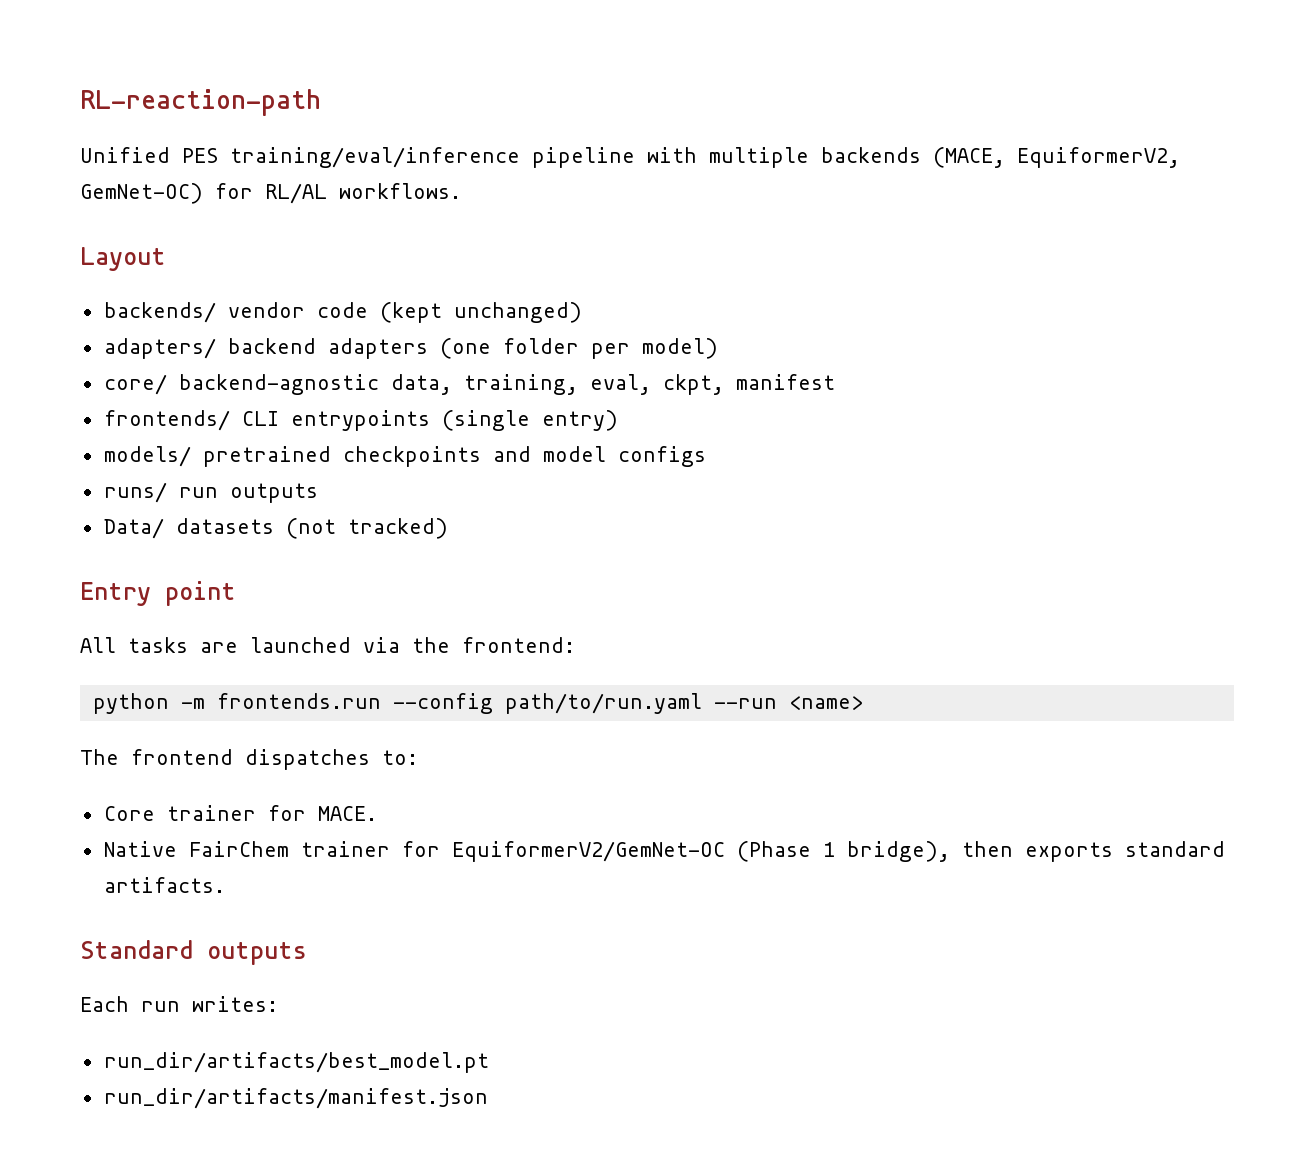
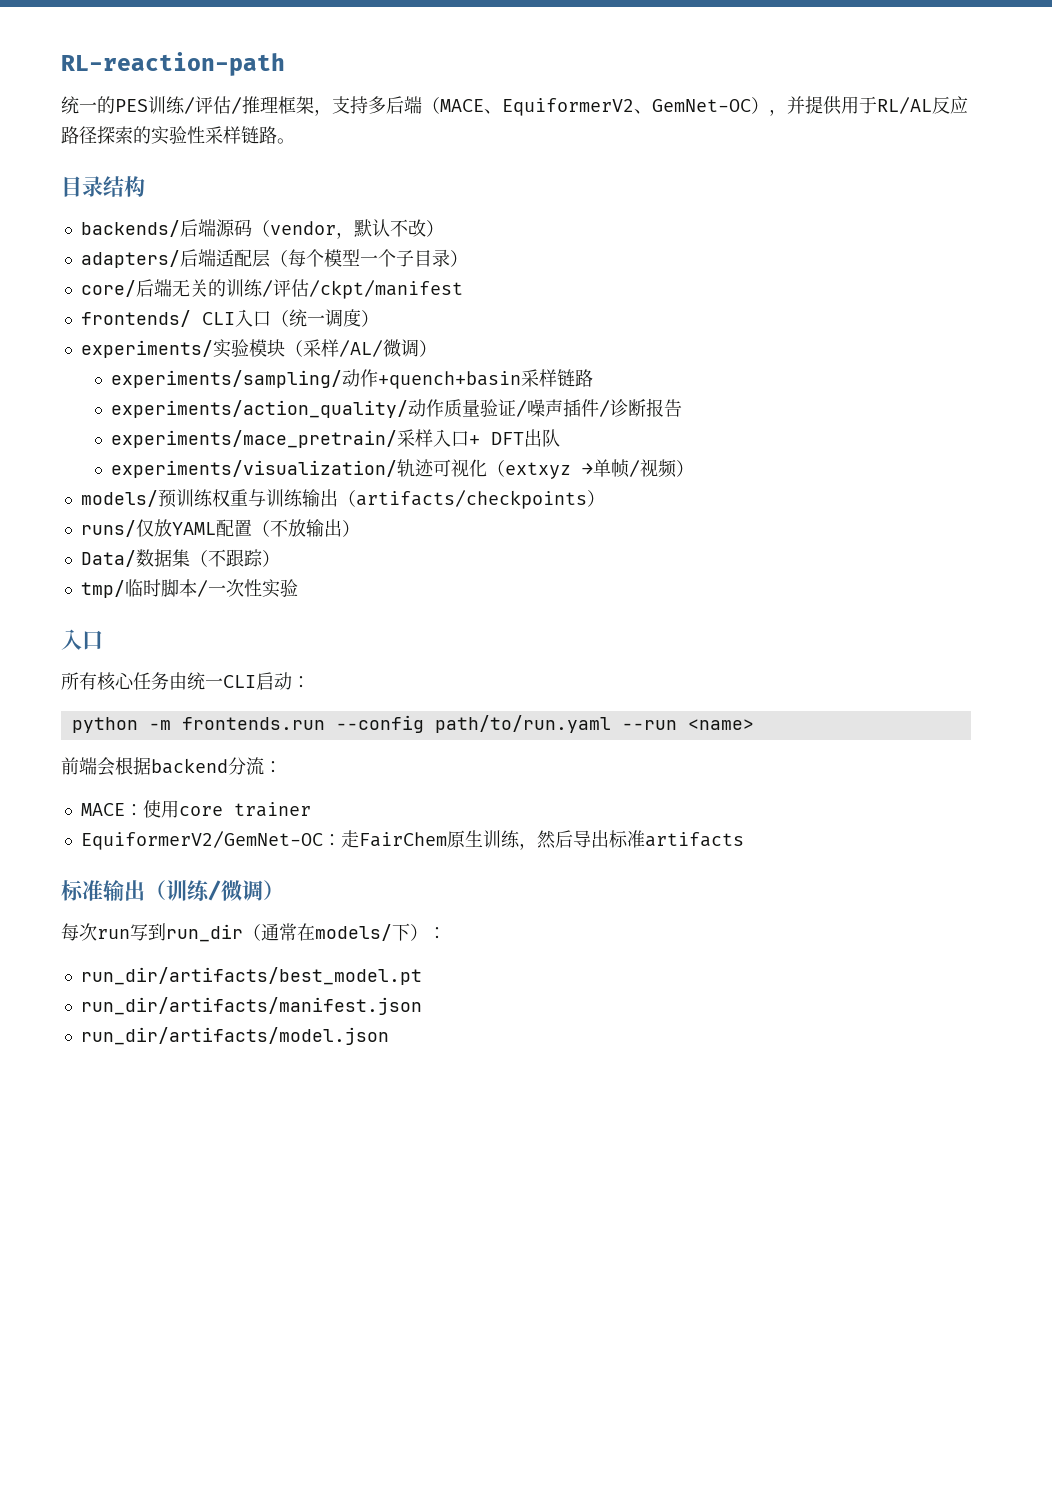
[80,147,1180,168] [80,183,461,204] [80,247,166,271] [103,302,582,323] [103,338,718,359] [103,374,835,395] [103,410,618,431] [103,446,706,467] [103,482,318,503] [103,518,448,539] [80,581,236,606] [80,637,575,653] Unified PES training/eval/inference pipeline with multiple backends (MACE, EquiformerV2, GemNet-OC) for RL/AL workflows. // Layout // backends/ vendor code (kept unchanged) // adapters/ backend adapters (one folder per model) // core/ backend-agnostic data, training, eval, ckpt, manifest // frontends/ CLI entrypoints (single entry) // models/ pretrained checkpoints and model configs // runs/ run outputs // Data/ datasets (not tracked) // Entry point // All tasks are launched via the frontend: -> [61,96,968,116] [61,126,295,145] [61,176,145,197] [80,219,444,239] [80,249,468,268] [80,279,463,299] [80,309,379,327] [80,339,437,358] [111,369,594,389] [111,398,683,418] [111,429,561,448] [111,459,695,479] [80,489,605,509] [80,519,360,537] [80,549,280,567] [80,579,298,598] [61,629,103,650] [61,672,310,691] 统一的PES训练/评估/推理框架，支持多后端（MACE、EquiformerV2、GemNet-OC），并提供用于RL/AL反应路径探索的实验性采样链路。 // 目录结构 // backends/后端源码（vendor，默认不改） // adapters/后端适配层（每个模型一个子目录） // core/后端无关的训练/评估/ckpt/manifest // frontends/ CLI入口（统一调度） // experiments/实验模块（采样/AL/微调） // experiments/sampling/动作+quench+basin采样链路 // experiments/action_quality/动作质量验证/噪声插件/诊断报告 // experiments/mace_pretrain/采样入口+ DFT出队 // experiments/visualization/轨迹可视化（extxyz →单帧/视频） // models/预训练权重与训练输出（artifacts/checkpoints） // runs/仅放YAML配置（不放输出） // Data/数据集（不跟踪） // tmp/临时脚本/一次性实验 // 入口 // 所有核心任务由统一CLI启动：
[80,749,418,770] [103,805,377,821] [103,841,1225,862] [103,877,225,893] [80,940,307,965] [80,996,278,1012] The frontend dispatches to: // Core trainer for MACE. // Native FairChem trainer for EquiformerV2/GemNet-OC (Phase 1 bridge), then exports standard artifacts. // Standard outputs // Each run writes: -> [61,757,282,776] [80,800,311,818] [80,830,744,850] [61,880,284,901] [61,923,446,942] 前端会根据backend分流： // MACE：使用core trainer // EquiformerV2/GemNet-OC：走FairChem原生训练，然后导出标准artifacts // 标准输出（训练/微调） // 每次run写到run_dir（通常在models/下）：
(488, 1098) none -> [80,1027,389,1045] // run_dir/artifacts/model.json

